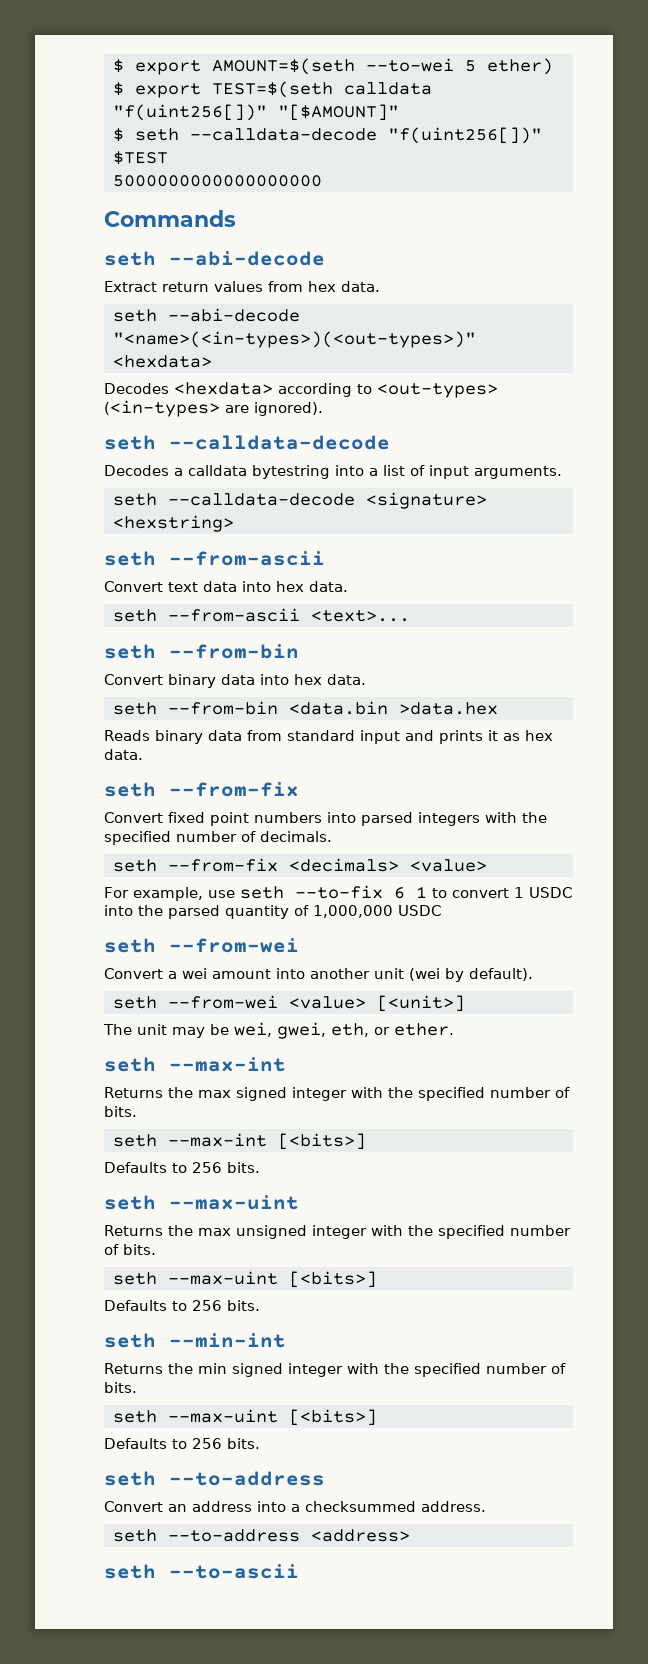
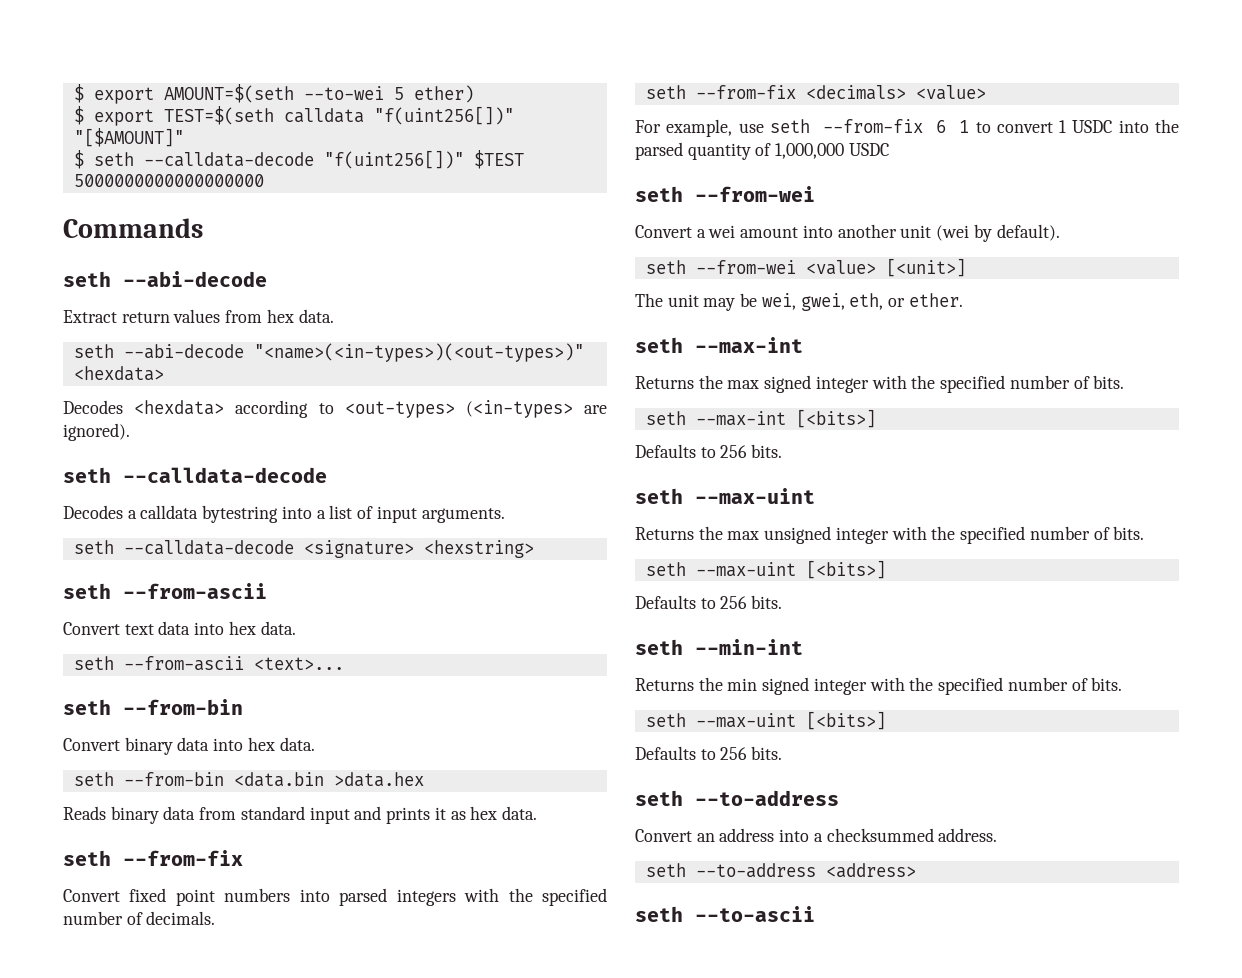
[295,885,383,899] --to-fix -> [823,119,923,133] --from-fix

